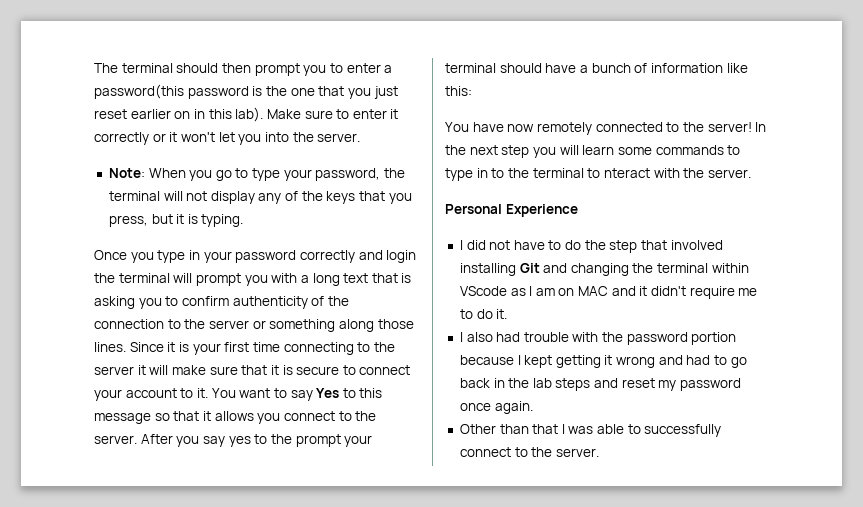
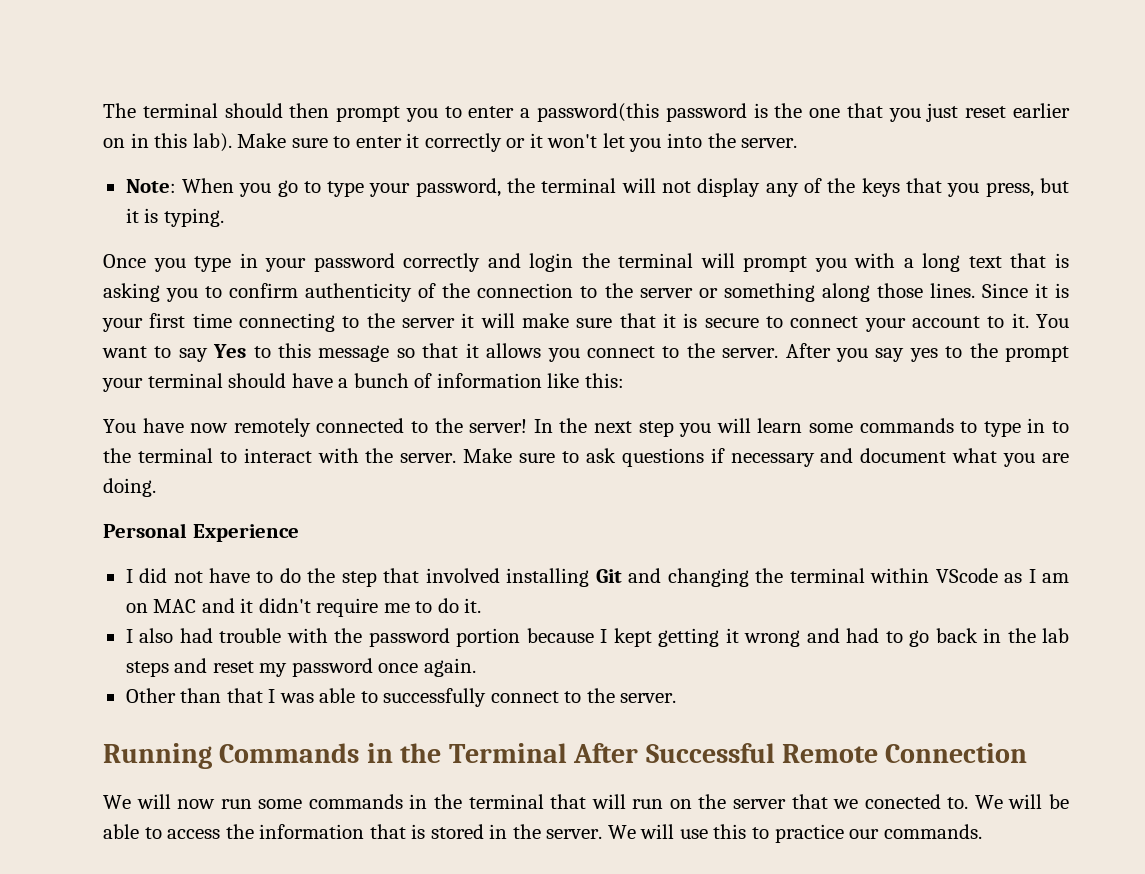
[603,168,650,178] nteract -> [243,448,312,463] interact
(751, 173) none -> [463,448,1070,467] [103,478,156,497] Make sure to ask questions if necessary and document what you are doing.
(599, 452) none -> [103,743,1028,769] [103,794,1069,809] [103,824,982,843] // Running Commands in the Terminal After Successful Remote Connection // We will now run some commands in the terminal that will run on the server that we conected to. We will be able to access the information that is stored in the server. We will use this to practice our commands.

